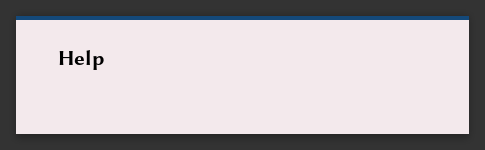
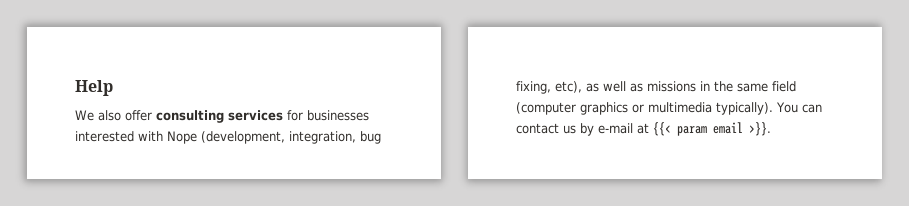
(105, 60) none -> [75,110,369,123] [75,131,381,144] [516,81,796,94] [516,102,822,115] [516,122,771,136] // We also offer consulting services for businesses interested with Nope (development, integration, bug fixing, etc), as well as missions in the same field (computer graphics or multimedia typically). You can contact us by e-mail at {{< param email >}}.

